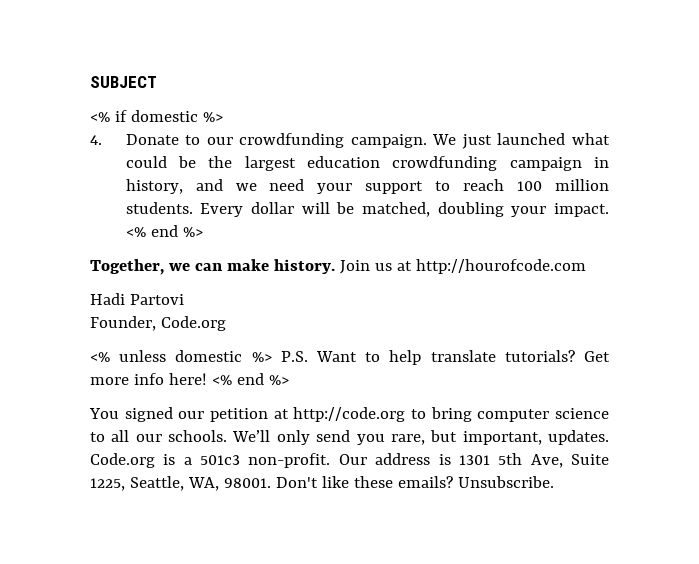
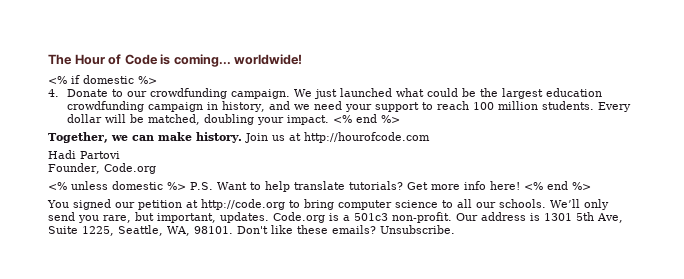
[90,76,157,88] SUBJECT -> [48,54,303,67] The Hour of Code is coming... worldwide!
[223,478,271,488] 98001. -> [194,226,233,234] 98101.

